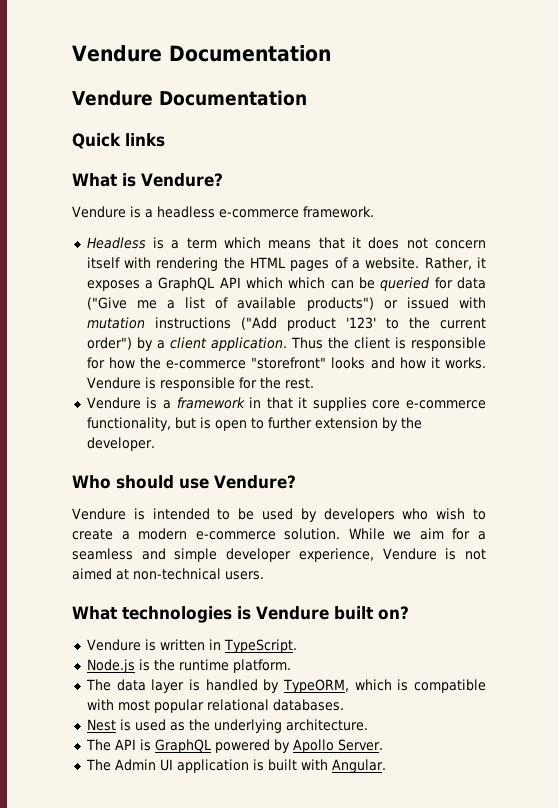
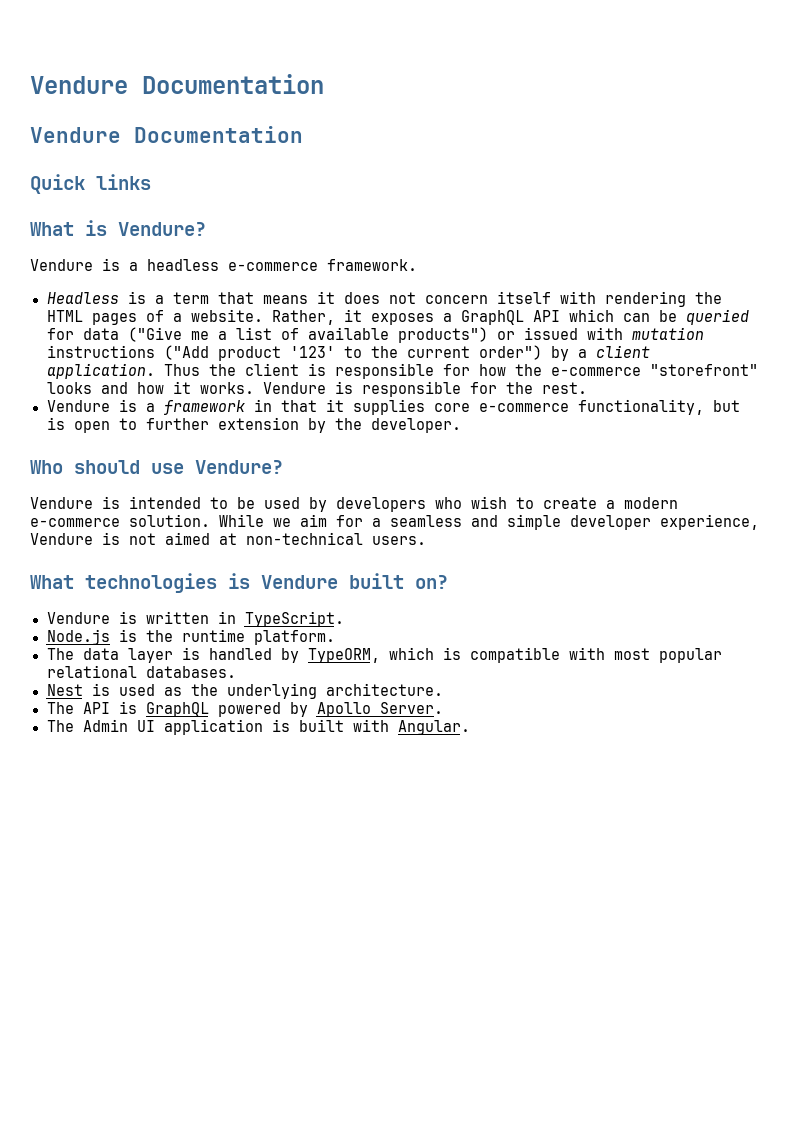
[224,237,345,249] which means that -> [217,292,308,304] that means
[288,277,326,289] which -> (614, 315) none

